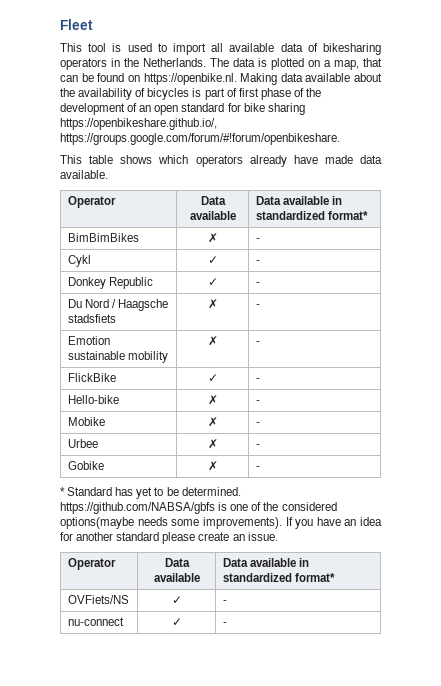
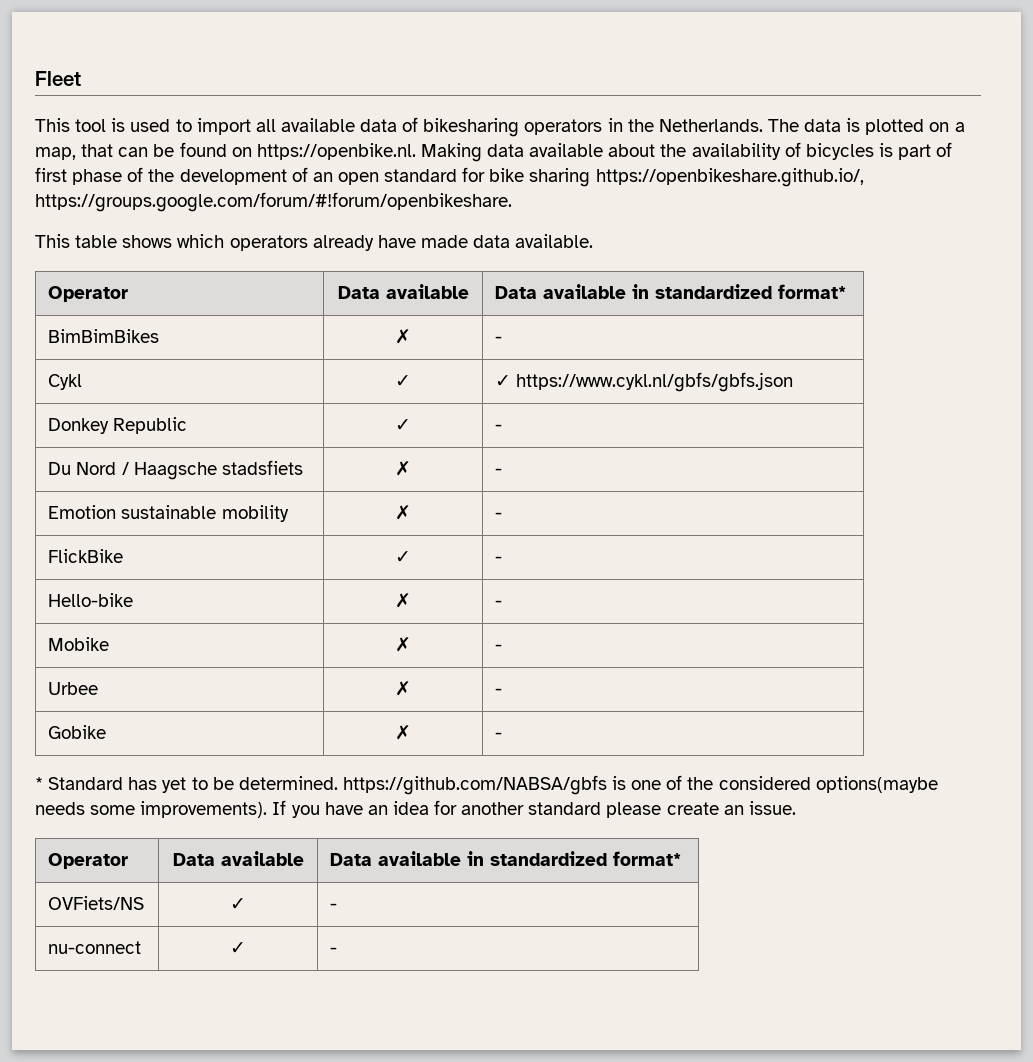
[255,260,260,264] - -> [495,372,794,392] ✓ https://www.cykl.nl/gbfs/gbfs.json

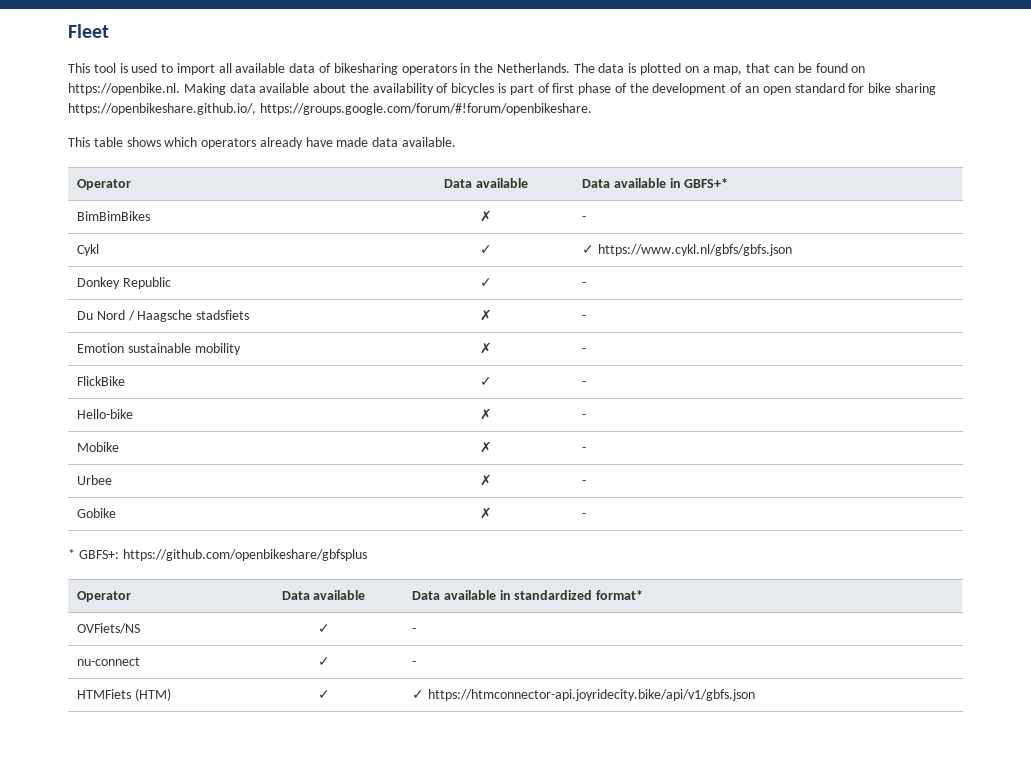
[655,284,847,299] standardized format* -> [684,178,729,188] GBFS+*
[48,775,938,795] [35,800,796,818] Standard has yet to be determined. https://github.com/NABSA/gbfs is one of the considered options(maybe needs some improvements). If you have an idea for another standard please create an issue. -> [78,549,367,561] GBFS+: https://github.com/openbikeshare/gbfsplus
(338, 950) none -> [77,688,171,701] [317,690,330,699] [412,689,755,701] // HTMFiets (HTM) | ✓ | ✓ https://htmconnector-api.joyridecity.bike/api/v1/gbfs.json

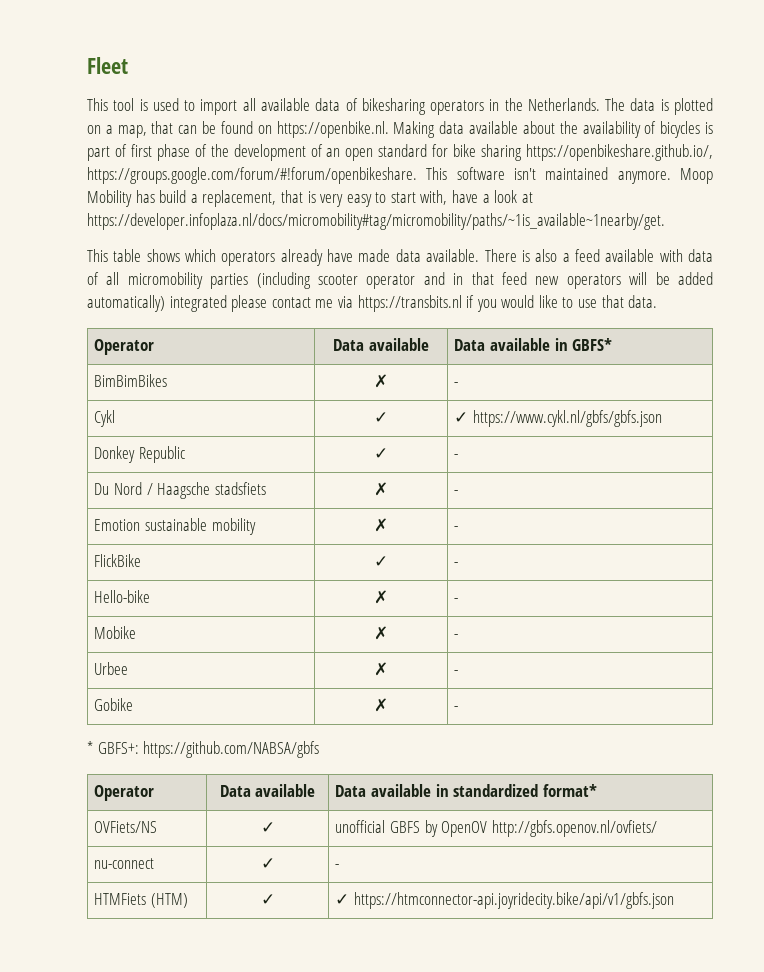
(592, 109) none -> [426,167,713,184] [87,190,533,207] [87,213,665,230] This software isn't maintained anymore. Moop Mobility has build a replacement, that is very easy to start with, have a look at https://developer.infoplaza.nl/docs/micromobility#tag/micromobility/paths/~1is_available~1nearby/get.
[77,179,132,190] [444,178,528,188] [582,178,729,188] // Operator | Data available | Data available in GBFS+* -> [484,249,714,262] [87,272,713,289] [87,295,658,312] [94,339,155,355] [333,338,429,351] [454,338,613,351] There is also a feed available with data of all micromobility parties (including scooter operator and in that feed new operators will be added automatically) integrated please contact me via https://transbits.nl if you would like to use that data. // Operator | Data available | Data available in GBFS*
[122,549,367,561] https://github.com/openbikeshare/gbfsplus -> [143,741,320,758] https://github.com/NABSA/gbfs
[412,628,417,633] - -> [335,820,657,837] unofficial GBFS by OpenOV http://gbfs.openov.nl/ovfiets/

